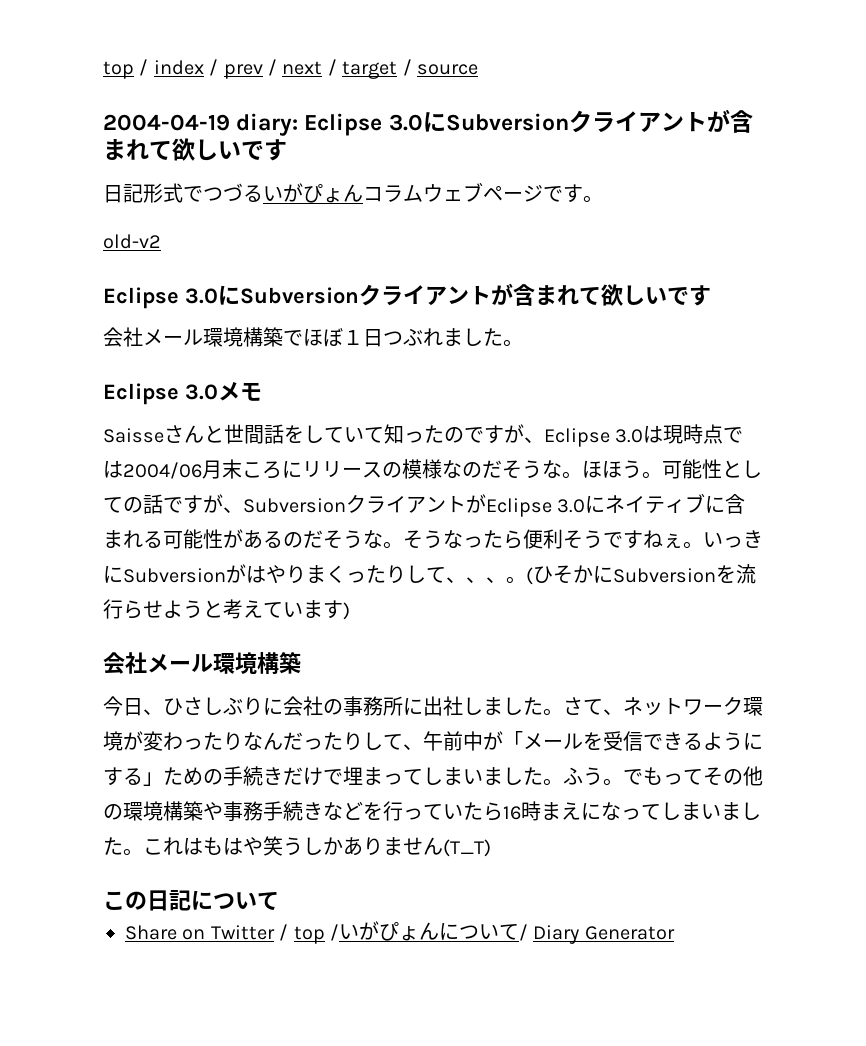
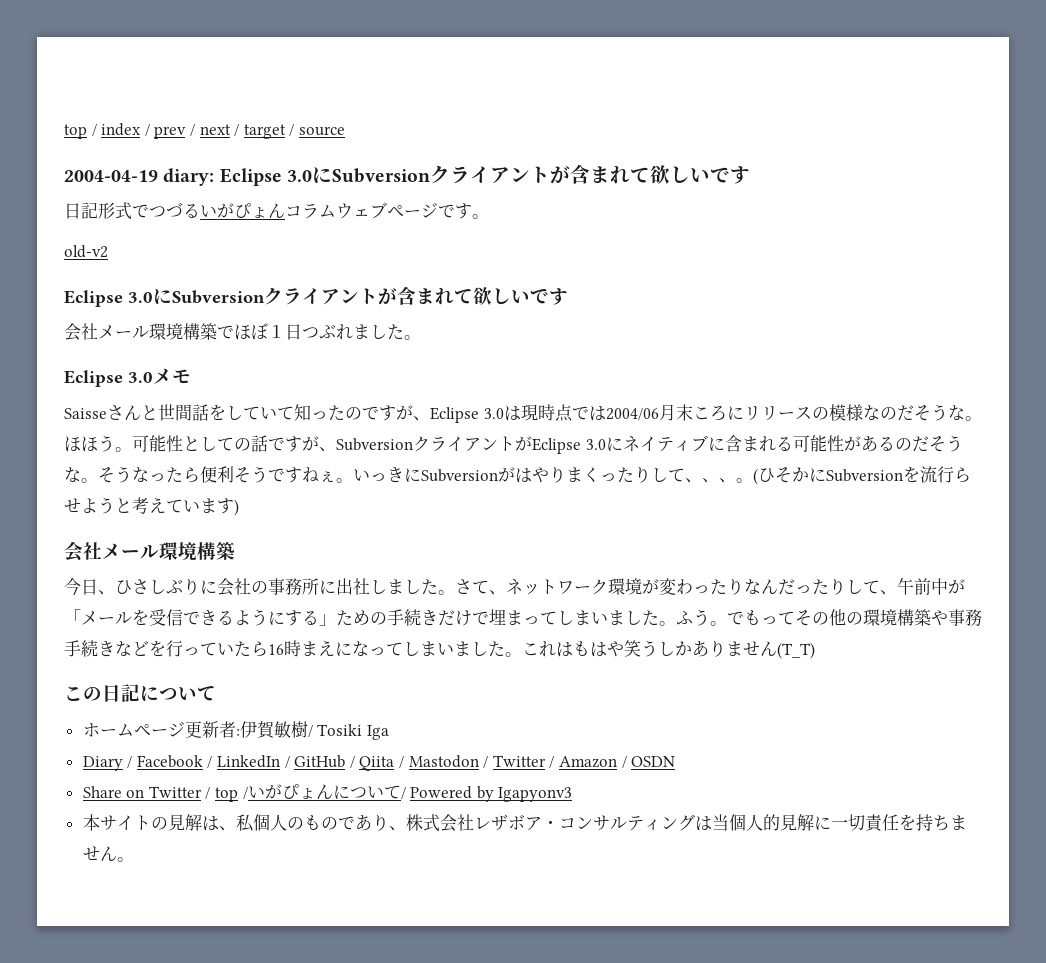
(279, 901) none -> [82,721,389,740] [82,755,676,771] // ホームページ更新者:伊賀敏樹/ Tosiki Iga // Diary / Facebook / LinkedIn / GitHub / Qiita / Mastodon / Twitter / Amazon / OSDN
[533,925,675,944] Diary Generator -> [410,786,573,802] [82,814,967,832] [82,846,134,862] Powered by Igapyonv3 // 本サイトの見解は、私個人のものであり、株式会社レザボア・コンサルティングは当個人的見解に一切責任を持ちません。

